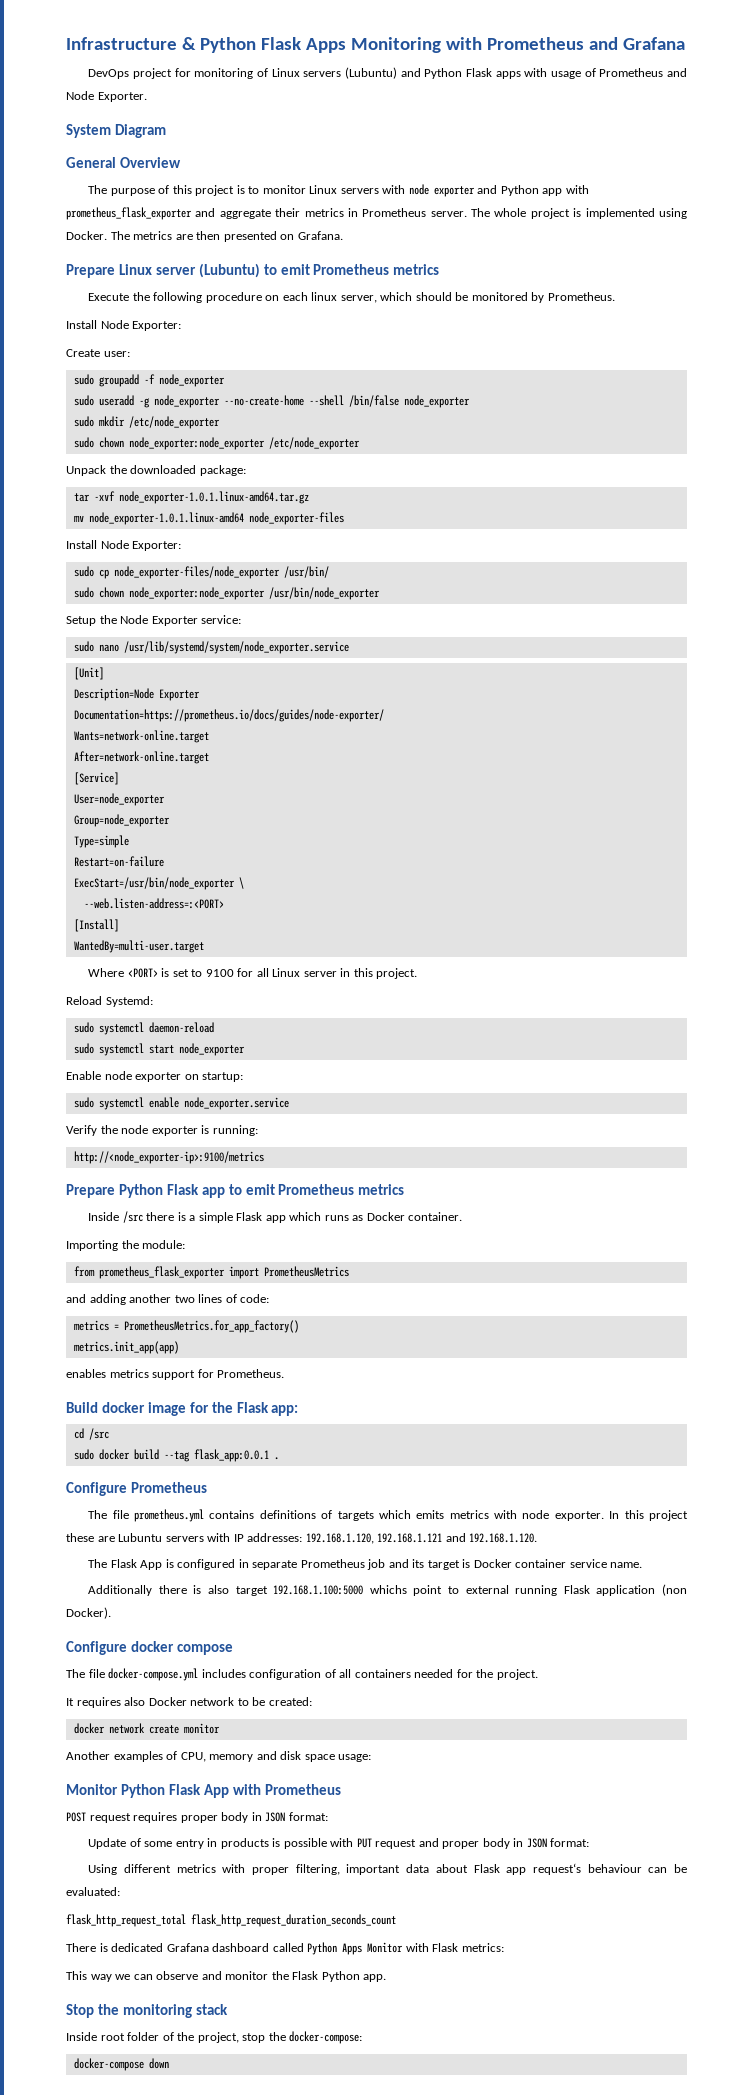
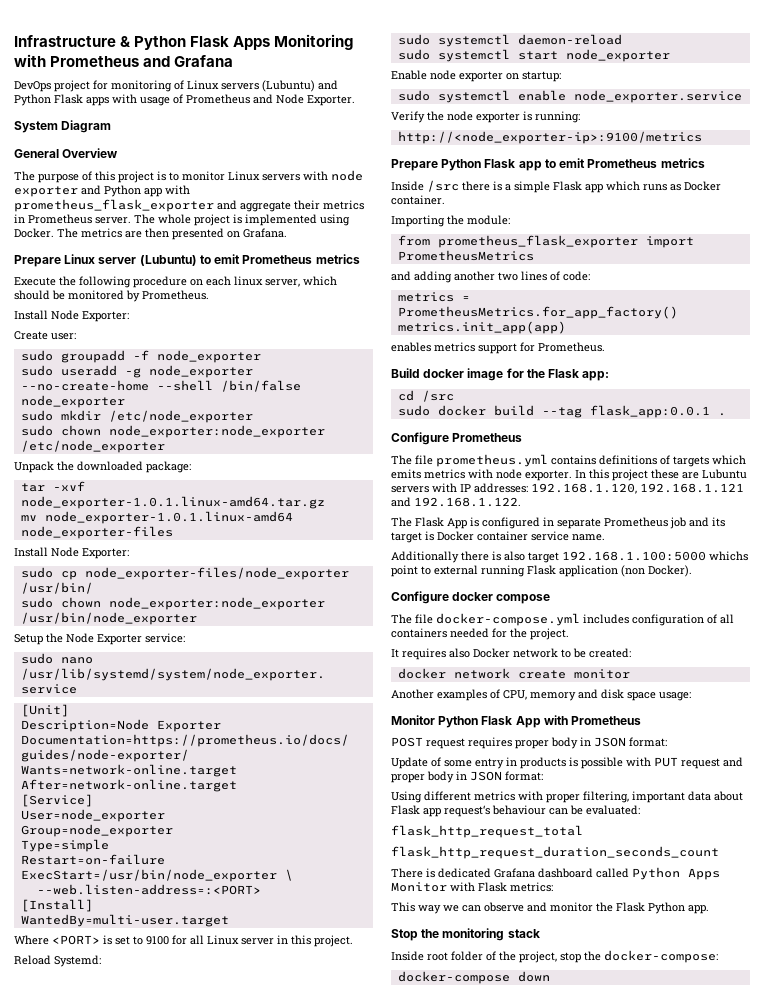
[469,1533,538,1543] 192.168.1.120. -> [414,497,521,507] 192.168.1.122.
(186, 1920) none -> (583, 831) //

